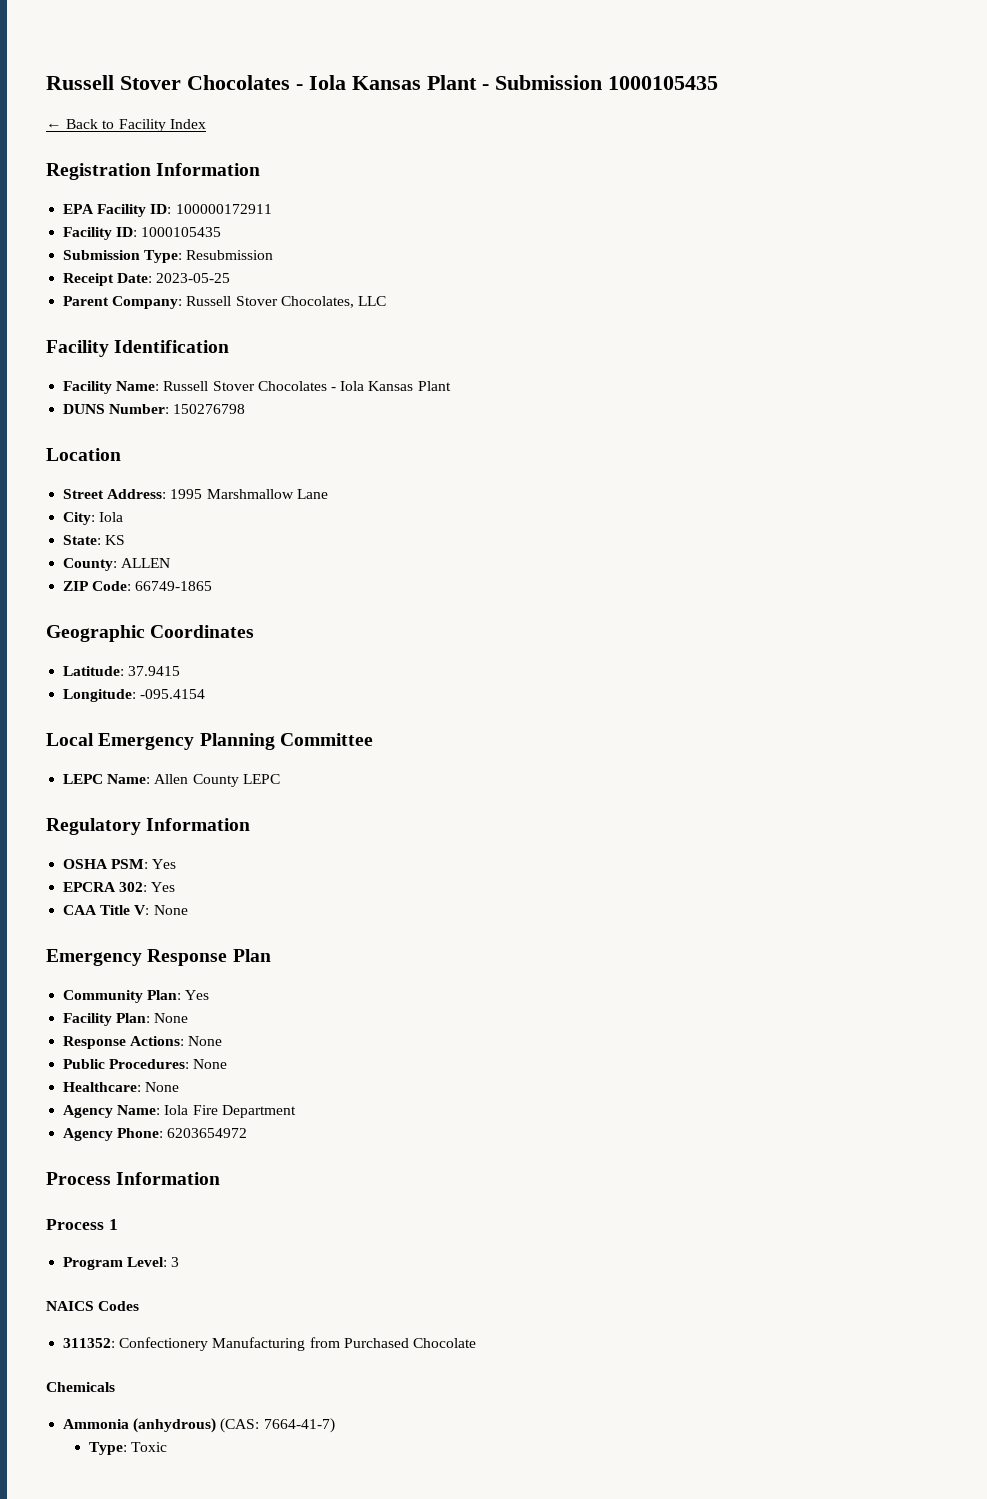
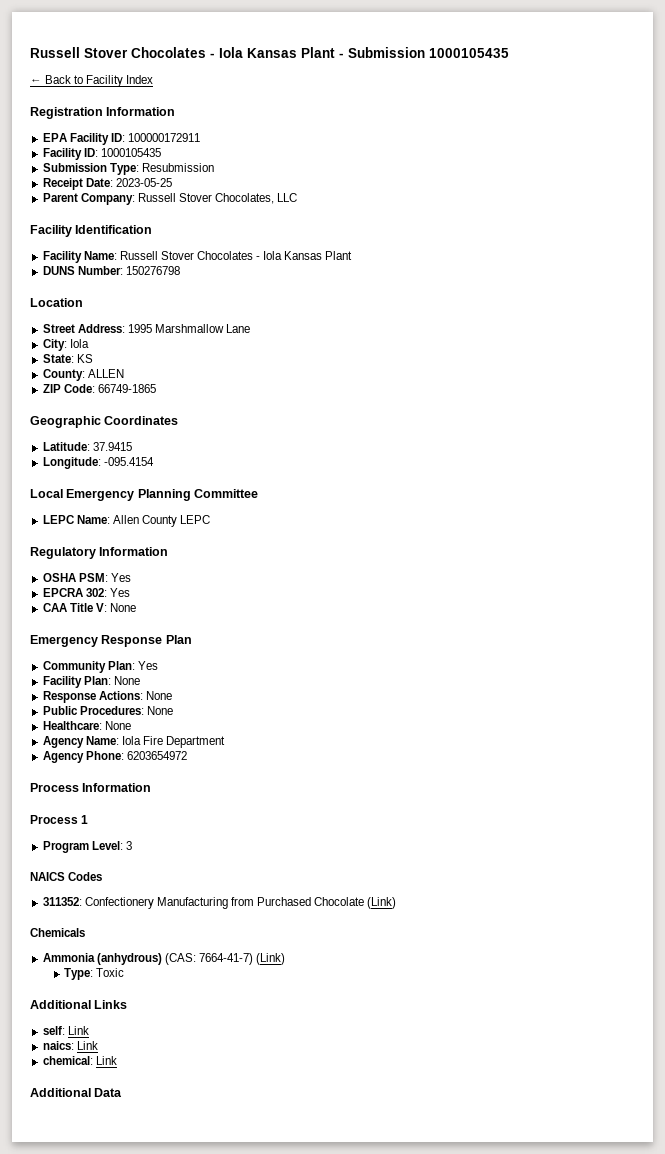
(476, 1343) none -> [367,897,397,909] (Link)
(335, 1425) none -> [256,953,286,965] (Link)
(168, 1447) none -> [30,1000,128,1009] [42,1026,89,1035] [42,1041,98,1050] [42,1056,117,1065] [30,1088,123,1097] // Additional Links // self: Link // naics: Link // chemical: Link // Additional Data

